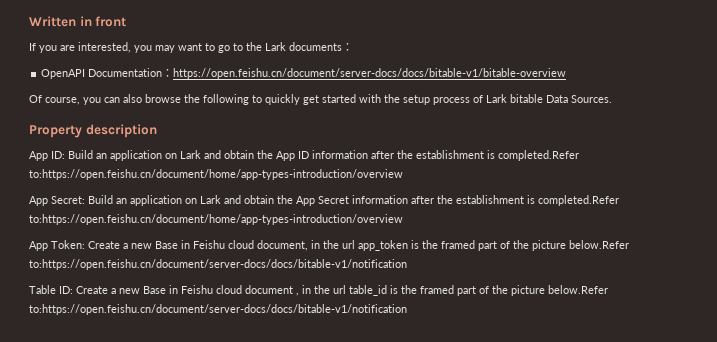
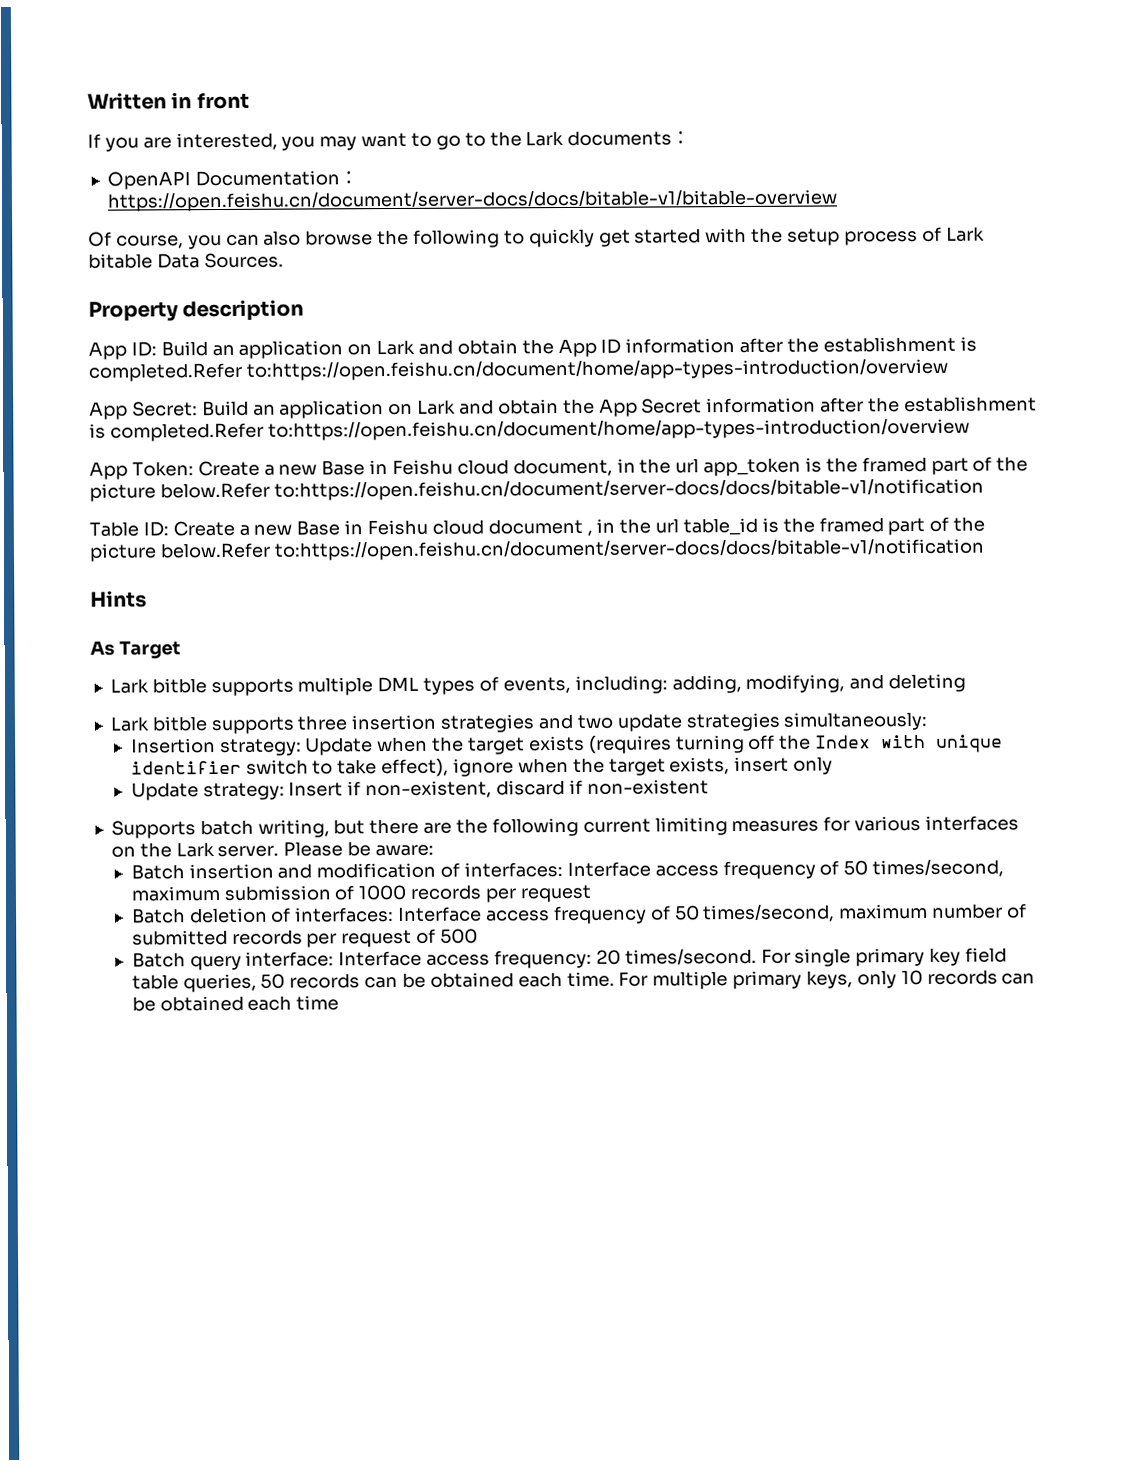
(407, 309) none -> [90,590,147,608] [90,640,181,659] [109,673,967,697] [109,711,929,735] [130,734,1004,757] [130,756,834,778] [130,779,709,801] [110,815,1019,839] [110,841,434,858] [130,858,1005,880] [130,884,591,903] [131,903,1027,925] [131,928,478,948] [131,947,1007,971] [131,969,1036,993] [131,995,340,1012] // Hints // As Target // Lark bitble supports multiple DML types of events, including: adding, modifying, and deleting // Lark bitble supports three insertion strategies and two update strategies simultaneously: // Insertion strategy: Update when the target exists (requires turning off the Index with unique identifier switch to take effect), ignore when the target exists, insert only // Update strategy: Insert if non-existent, discard if non-existent // Supports batch writing, but there are the following current limiting measures for various interfaces on the Lark server. Please be aware: // Batch insertion and modification of interfaces: Interface access frequency of 50 times/second, maximum submission of 1000 records per request // Batch deletion of interfaces: Interface access frequency of 50 times/second, maximum number of submitted records per request of 500 // Batch query interface: Interface access frequency: 20 times/second. For single primary key field table queries, 50 records can be obtained each time. For multiple primary keys, only 10 records can be obtained each time

